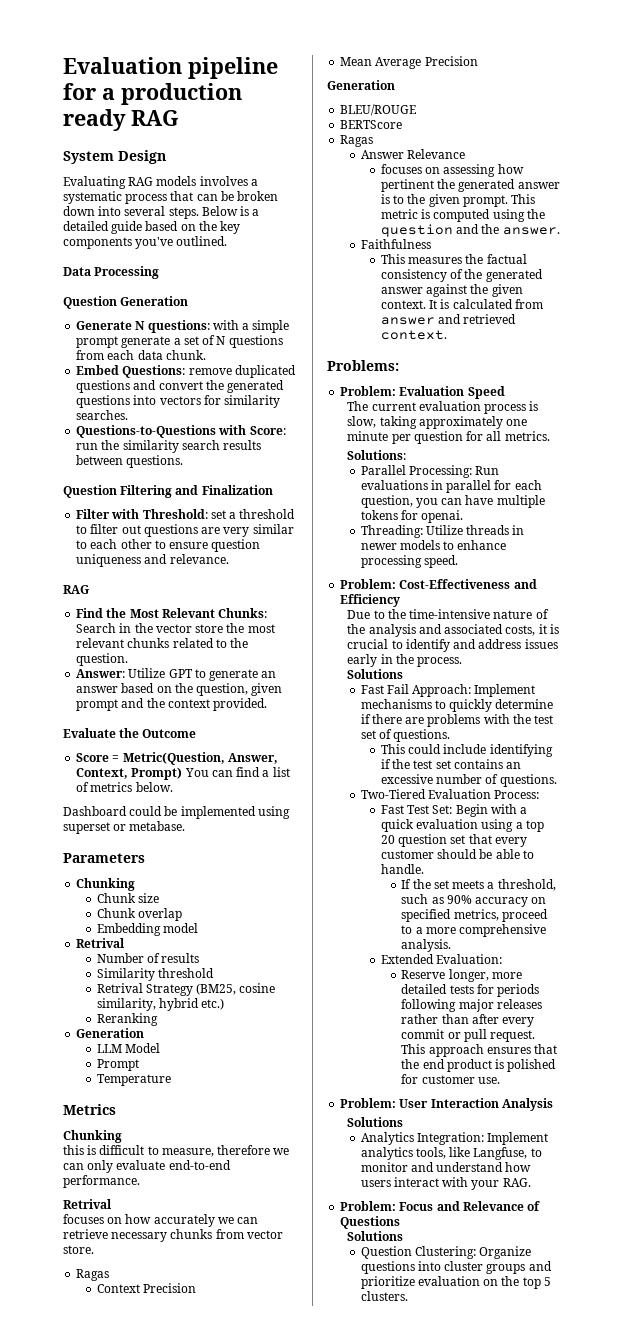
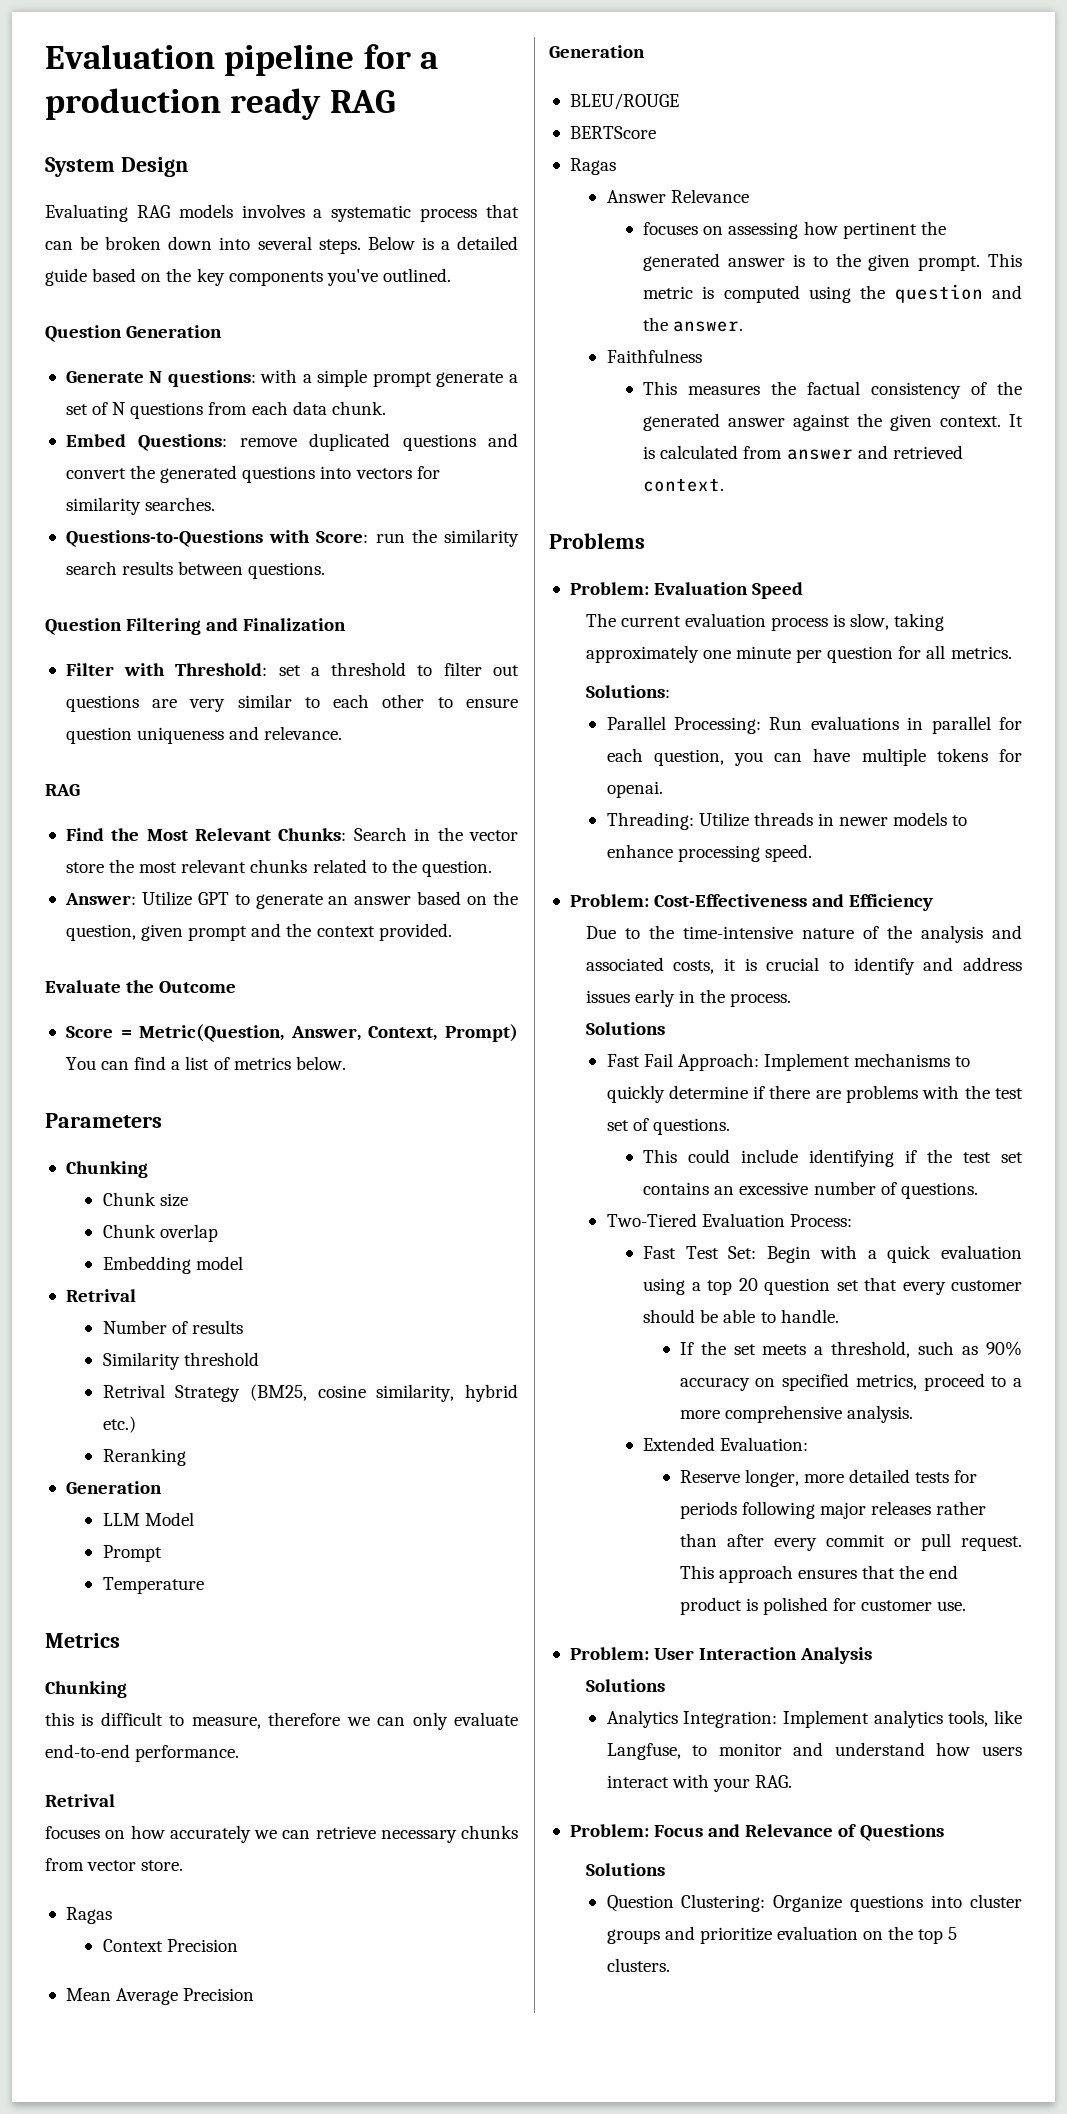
[63,266,160,279] // Data Processing -> (451, 275) none
[63,806,290,819] [63,821,186,834] // Dashboard could be implemented using superset or metabase. -> (346, 1063) none
[327,360,399,371] Problems: -> [549,533,645,549] Problems

